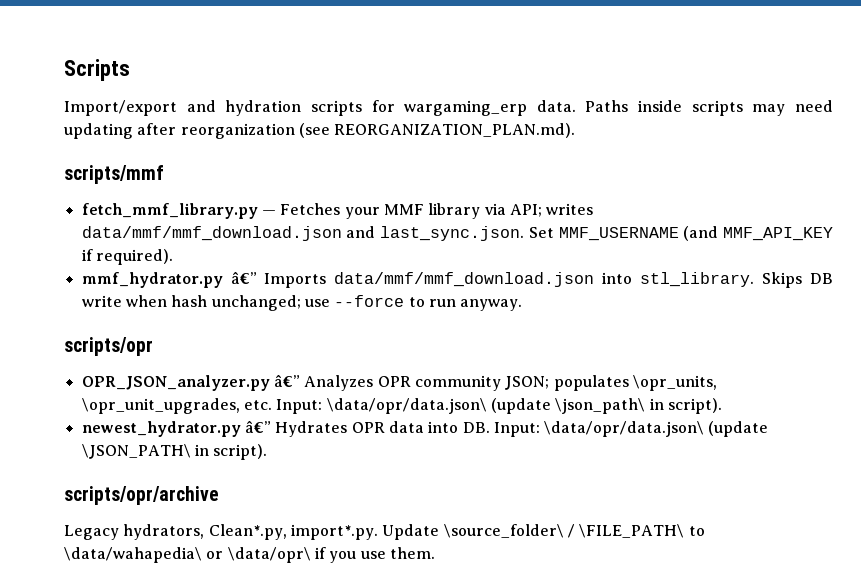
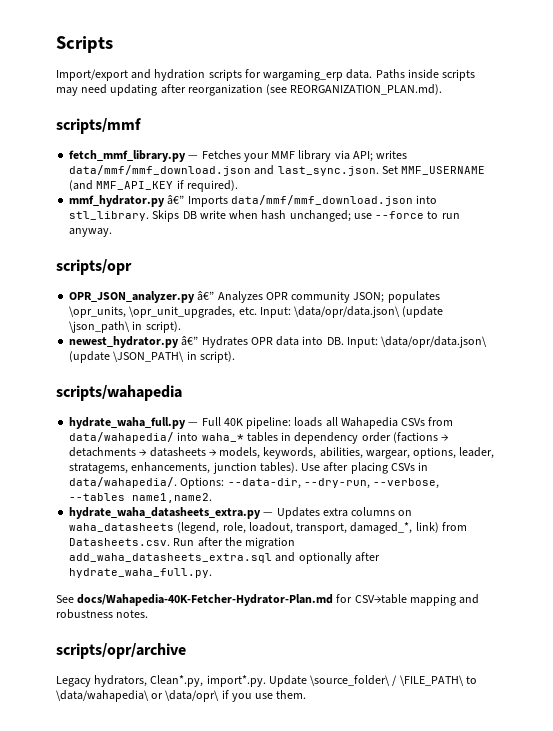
(268, 452) none -> [56,385,182,401] [69,417,454,429] [69,432,450,444] [69,447,495,459] [69,462,429,474] [69,477,440,489] [69,493,213,503] [69,507,413,519] [69,522,467,534] [69,537,296,549] [69,552,380,564] [69,568,213,578] [56,594,480,606] [56,609,149,619] // scripts/wahapedia // hydrate_waha_full.py — Full 40K pipeline: loads all Wahapedia CSVs from data/wahapedia/ into waha_* tables in dependency order (factions → detachments → datasheets → models, keywords, abilities, wargear, options, leader, stratagems, enhancements, junction tables). Use after placing CSVs in data/wahapedia/. Options: --data-dir, --dry-run, --verbose, --tables name1,name2. // hydrate_waha_datasheets_extra.py — Updates extra columns on waha_datasheets (legend, role, loadout, transport, damaged_*, link) from Datasheets.csv. Run after the migration add_waha_datasheets_extra.sql and optionally after hydrate_waha_full.py. // See docs/Wahapedia-40K-Fetcher-Hydrator-Plan.md for CSV→table mapping and robustness notes.

